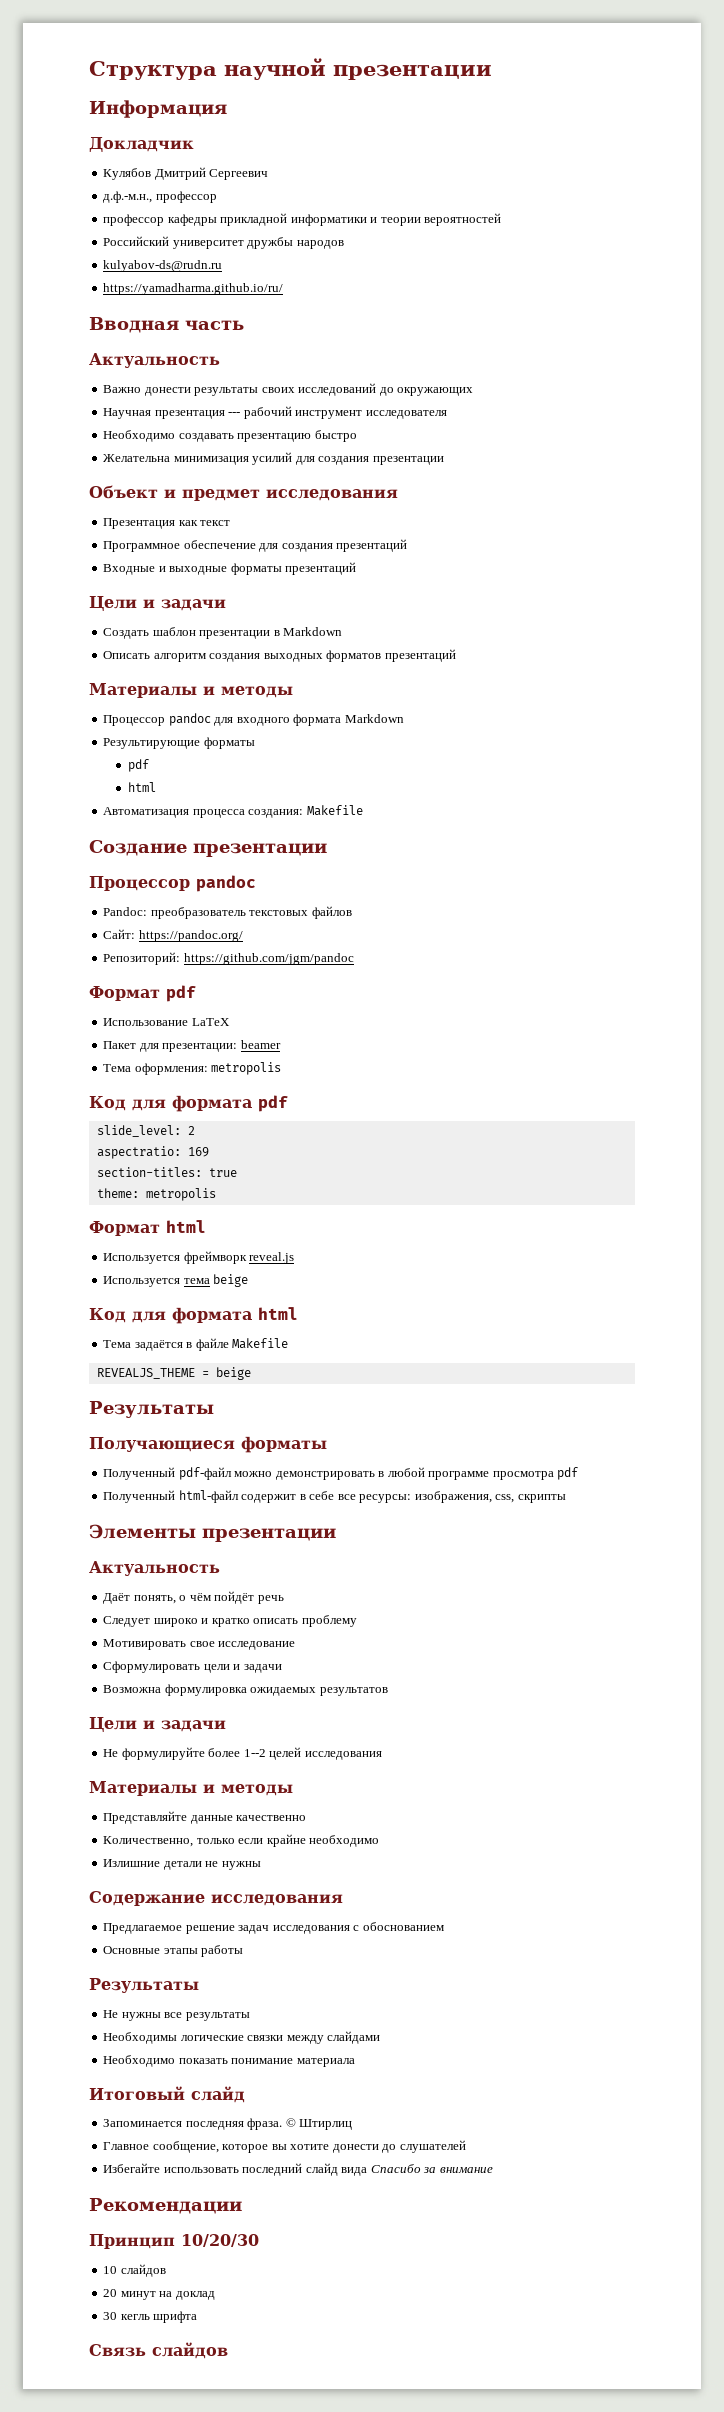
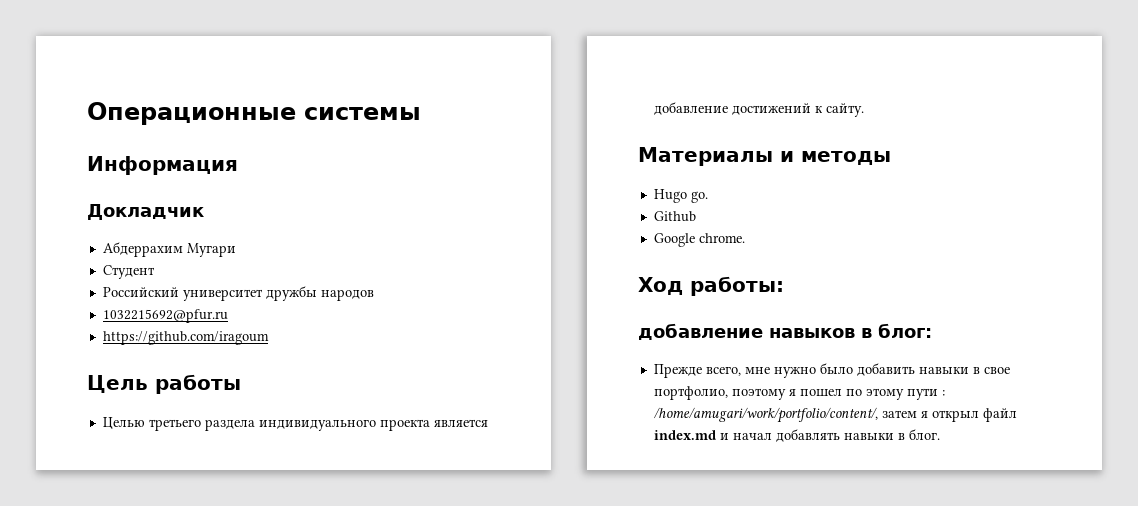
[89,58,492,80] Структура научной презентации -> [87,102,421,125] Операционные системы
[103,167,269,180] [103,191,217,203] [103,213,502,226] [103,236,344,249] [103,260,223,272] [103,283,284,295] [89,317,244,333] [89,353,220,368] [103,383,474,396] [103,406,447,419] [103,430,357,442] [103,452,444,465] [89,485,398,501] [103,518,231,529] [103,539,408,552] [103,562,357,575] [89,596,226,611] [103,627,343,639] [103,649,456,662] [89,683,293,698] [103,713,404,726] [103,737,255,749] [127,759,149,772] [127,782,156,792] [103,805,363,818] [89,840,327,857] [89,875,256,892] [103,906,352,919] [103,929,243,942] [103,952,354,965] [89,985,196,1002] [103,1018,230,1026] [103,1040,281,1052] [103,1062,282,1075] [89,1095,288,1112] [96,1125,195,1137] [96,1146,209,1159] [96,1167,237,1177] [96,1188,216,1201] [89,1220,206,1236] [103,1251,295,1264] [103,1274,249,1287] [89,1307,298,1324] [103,1338,289,1351] [96,1367,251,1380] [89,1401,214,1418] [89,1436,327,1453] [103,1467,579,1480] [103,1490,566,1503] [89,1524,336,1542] [89,1561,220,1576] [103,1591,284,1604] [103,1615,357,1627] [103,1639,296,1650] [103,1661,282,1673] [103,1684,388,1696] [89,1717,226,1732] [103,1747,382,1760] [89,1781,293,1796] [103,1811,307,1824] [103,1834,380,1847] [103,1859,261,1870] [89,1891,343,1906] [103,1922,444,1934] [103,1945,244,1957] [89,1978,199,1993] [103,2010,250,2021] [103,2031,381,2044] [103,2055,355,2067] [89,2086,245,2103] [103,2118,353,2130] [103,2140,466,2153] [103,2163,493,2176] [89,2198,242,2214] [89,2234,259,2249] [103,2264,166,2277] [103,2289,215,2300] [103,2311,198,2323] [89,2342,228,2359] Кулябов Дмитрий Сергеевич // д.ф.-м.н., профессор // профессор кафедры прикладной информатики и теории вероятностей // Российский университет дружбы народов // kulyabov-ds@rudn.ru // https://yamadharma.github.io/ru/ // Вводная часть // Актуальность // Важно донести результаты своих исследований до окружающих // Научная презентация --- рабочий инструмент исследователя // Необходимо создавать презентацию быстро // Желательна минимизация усилий для создания презентации // Объект и предмет исследования // Презентация как текст // Программное обеспечение для создания презентаций // Входные и выходные форматы презентаций // Цели и задачи // Создать шаблон презентации в Markdown // Описать алгоритм создания выходных форматов презентаций // Материалы и методы // Процессор pandoc для входного формата Markdown // Результирующие форматы // pdf // html // Автоматизация процесса создания: Makefile // Создание презентации // Процессор pandoc // Pandoc: преобразователь текстовых файлов // Сайт: https://pandoc.org/ // Репозиторий: https://github.com/jgm/pandoc // Формат pdf // Использование LaTeX // Пакет для презентации: beamer // Тема оформления: metropolis // Код для формата pdf // slide_level: 2 // aspectratio: 169 // section-titles: true // theme: metropolis // Формат html // Используется фреймворк reveal.js // Используется тема beige // Код для формата html // Тема задаётся в файле Makefile // REVEALJS_THEME = beige // Результаты // Получающиеся форматы // Полученный pdf-файл можно демонстрировать в любой программе просмотра pdf // Полученный html-файл содержит в себе все ресурсы: изображения, css, скрипты // Элементы презентации // Актуальность // Даёт понять, о чём пойдёт речь // Следует широко и кратко описать проблему // Мотивировать свое исследование // Сформулировать цели и задачи // Возможна формулировка ожидаемых результатов // Цели и задачи // Не формулируйте более 1--2 целей исследования // Материалы и методы // Представляйте данные качественно // Количественно, только если крайне необходимо // Излишние детали не нужны // Содержание исследования // Предлагаемое решение задач исследования с обоснованием // Основные этапы работы // Результаты // Не нужны все результаты // Необходимы логические связки между слайдами // Необходимо показать понимание материала // Итоговый слайд // Запоминается последняя фраза. © Штирлиц // Главное сообщение, которое вы хотите донести до слушателей // Избегайте использовать последний слайд вида Спасибо за внимание // Рекомендации // Принцип 10/20/30 // 10 слайдов // 20 минут на доклад // 30 кегль шрифта // Связь слайдов -> [102,242,236,257] [102,265,155,279] [102,286,374,301] [102,309,228,323] [102,331,269,345] [87,374,241,394] [102,417,488,431] [653,102,864,117] [638,147,891,166] [653,189,708,203] [653,211,696,222] [653,233,745,247] [638,276,784,296] [638,323,932,340] [653,363,1010,378] [653,386,945,400] [653,407,1017,423] [653,429,940,442] Абдеррахим Мугари // Студент // Российский университет дружбы народов // 1032215692@pfur.ru // https://github.com/iragoum // Цель работы // Целью третьего раздела индивидуального проекта является добавление достижений к сайту. // Материалы и методы // Hugo go. // Github // Google chrome. // Ход работы: // добавление навыков в блог: // Прежде всего, мне нужно было добавить навыки в свое портфолио, поэтому я пошел по этому пути : /home/amugari/work/portfolio/content/, затем я открыл файл index.md и начал добавлять навыки в блог.

